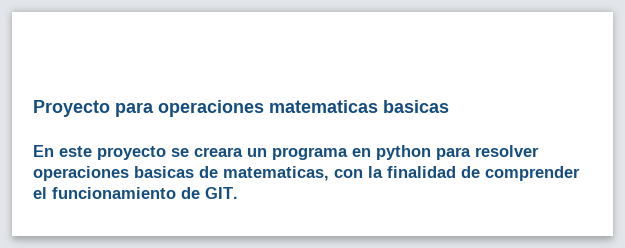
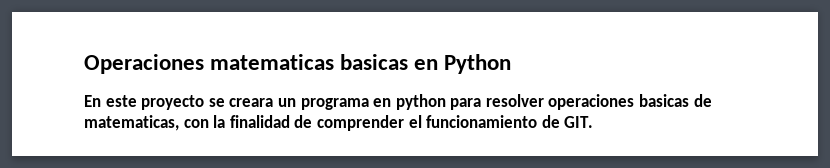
[33,100,264,117] Proyecto para operaciones -> [84,54,204,74] Operaciones
(449, 106) none -> [414,54,512,74] en Python

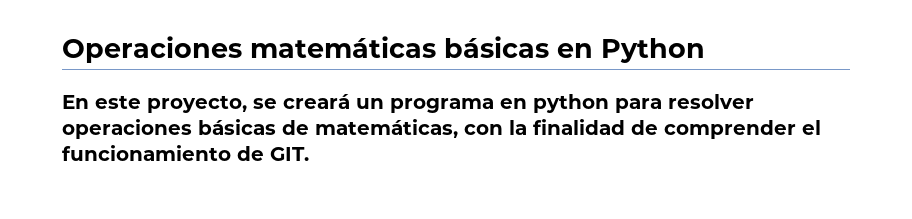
[210,54,409,70] matematicas basicas -> [250,36,549,58] matemáticas básicas
[141,95,274,110] proyecto se creara -> [147,94,350,113] proyecto, se creará
[639,94,712,107] [84,115,179,131] basicas de matematicas, -> [198,119,458,138] básicas de matemáticas,

